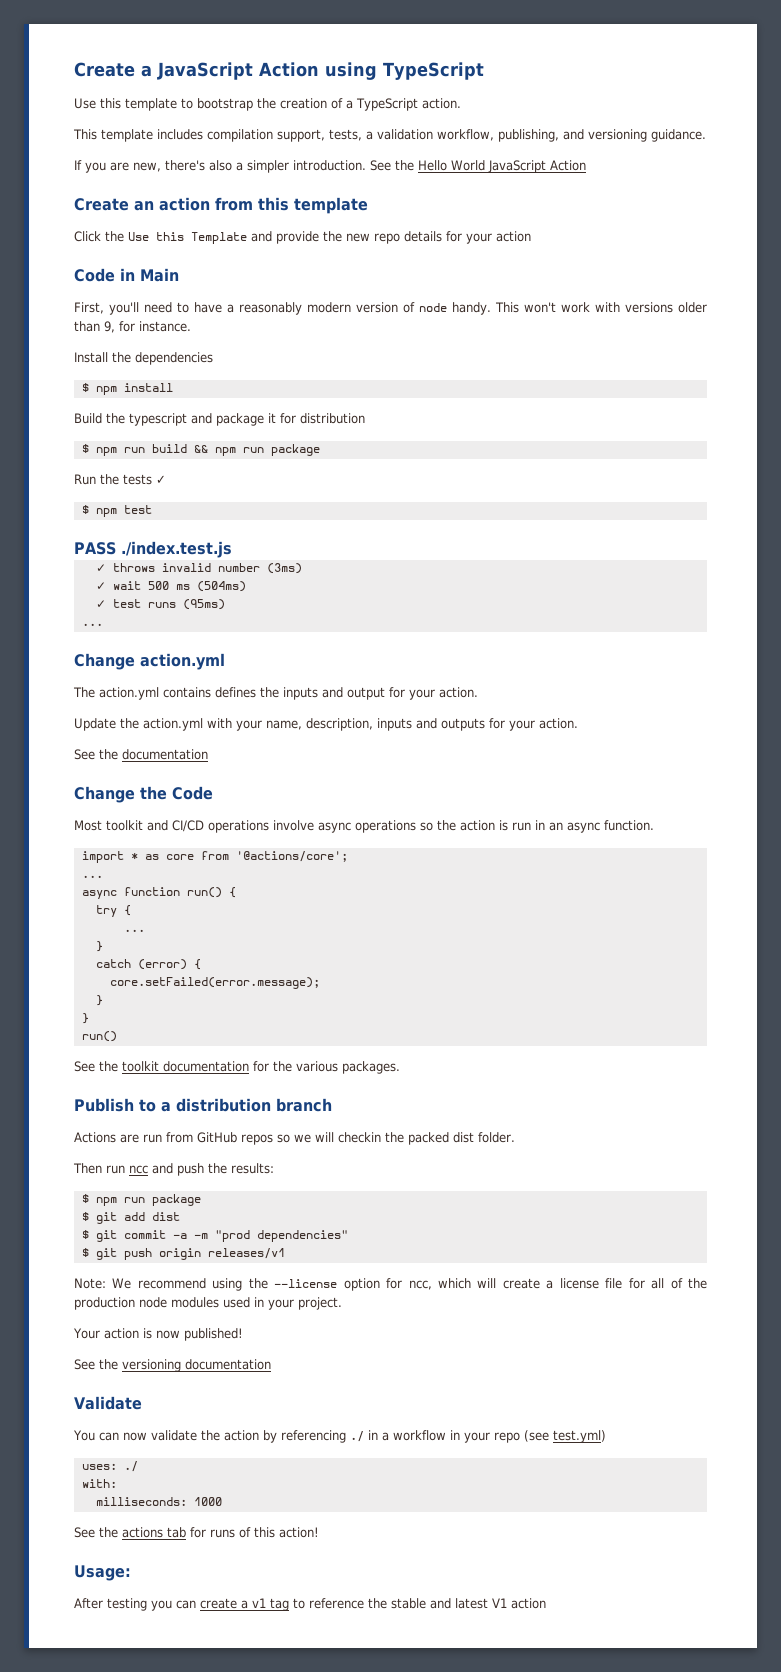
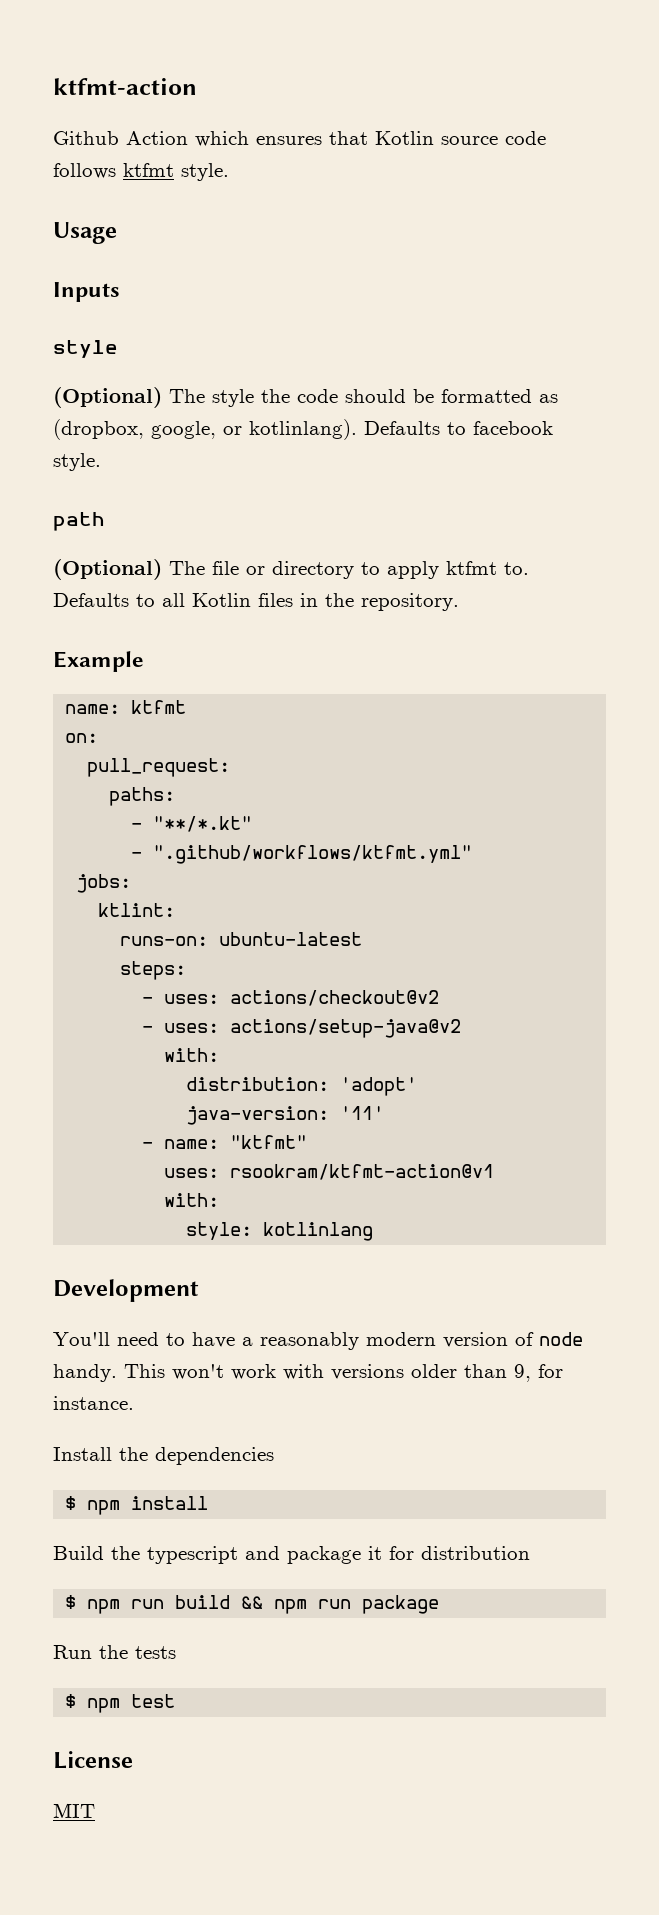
[74,62,484,80] [74,98,461,111] [73,129,706,142] [74,160,586,173] [74,197,368,214] [74,231,531,244] [74,268,179,282] [74,302,140,315] Create a JavaScript Action using TypeScript // Use this template to bootstrap the creation of a TypeScript action. // This template includes compilation support, tests, a validation workflow, publishing, and versioning guidance. // If you are new, there's also a simpler introduction. See the Hello World JavaScript Action // Create an action from this template // Click the Use this Template and provide the new repo details for your action // Code in Main // First, you'll -> [53,78,197,95] [53,131,546,147] [53,163,229,181] [53,222,117,244] [53,282,120,302] [53,340,118,358] [53,387,558,408] [53,419,553,440] [53,453,101,471] [53,512,105,531] [53,559,529,580] [53,593,459,611] [53,651,144,672] [65,700,187,714] [65,733,99,743] [87,758,231,777] [109,787,176,806] [131,816,253,832] [131,845,473,864] [76,874,132,893] [98,903,176,917] [120,932,363,946] [120,961,187,980] [142,990,440,1006] [142,1019,462,1038] [164,1048,220,1062] [186,1077,418,1096] [186,1106,385,1125] [142,1135,308,1149] [164,1164,495,1180] [164,1193,220,1207] [186,1222,374,1241] [53,1279,199,1302] [53,1332,110,1346] ktfmt-action // Github Action which ensures that Kotlin source code follows ktfmt style. // Usage // Inputs // style // (Optional) The style the code should be formatted as (dropbox, google, or kotlinlang). Defaults to facebook style. // path // (Optional) The file or directory to apply ktfmt to. Defaults to all Kotlin files in the repository. // Example // name: ktfmt // on: // pull_request: // paths: // - "**/*.kt" // - ".github/workflows/ktfmt.yml" // jobs: // ktlint: // runs-on: ubuntu-latest // steps: // - uses: actions/checkout@v2 // - uses: actions/setup-java@v2 // with: // distribution: 'adopt' // java-version: '11' // - name: "ktfmt" // uses: rsookram/ktfmt-action@v1 // with: // style: kotlinlang // Development // You'll
[156,475,166,484] ✓ -> (176, 1652) none
[74,541,232,558] [95,563,302,574] [95,581,246,592] [95,599,225,610] [81,623,103,626] [74,653,225,670] [73,687,478,700] [74,718,578,731] [74,749,208,760] [74,786,213,803] [74,820,654,833] [81,851,348,863] [81,875,103,878] [81,887,236,899] [95,905,131,917] [123,929,145,932] [95,941,103,952] [95,959,201,970] [109,977,320,989] [95,995,103,1006] [81,1013,89,1024] [81,1031,117,1042] [74,1061,400,1074] [74,1098,332,1112] [74,1132,515,1145] [73,1163,274,1176] [81,1194,201,1206] [81,1212,180,1224] [81,1230,348,1242] [81,1248,285,1260] [74,1278,708,1291] [74,1297,342,1310] [73,1328,243,1341] [74,1359,271,1372] [74,1396,142,1410] [73,1430,606,1443] [81,1461,138,1472] [81,1479,117,1488] [95,1497,222,1506] [74,1527,319,1538] [74,1565,131,1581] [74,1598,546,1611] PASS ./index.test.js // ✓ throws invalid number (3ms) // ✓ wait 500 ms (504ms) // ✓ test runs (95ms) // ... // Change action.yml // The action.yml contains defines the inputs and output for your action. // Update the action.yml with your name, description, inputs and outputs for your action. // See the documentation // Change the Code // Most toolkit and CI/CD operations involve async operations so the action is run in an async function. // import * as core from '@actions/core'; // ... // async function run() { // try { // ... // } // catch (error) { // core.setFailed(error.message); // } // } // run() // See the toolkit documentation for the various packages. // Publish to a distribution branch // Actions are run from GitHub repos so we will checkin the packed dist folder. // Then run ncc and push the results: // $ npm run package // $ git add dist // $ git commit -a -m "prod dependencies" // $ git push origin releases/v1 // Note: We recommend using the --license option for ncc, which will create a license file for all of the production node modules used in your project. // Your action is now published! // See the versioning documentation // Validate // You can now validate the action by referencing ./ in a workflow in your repo (see test.yml) // uses: ./ // with: // milliseconds: 1000 // See the actions tab for runs of this action! // Usage: // After testing you can create a v1 tag to reference the stable and latest V1 action -> [53,1751,133,1769] [53,1803,95,1818] License // MIT

